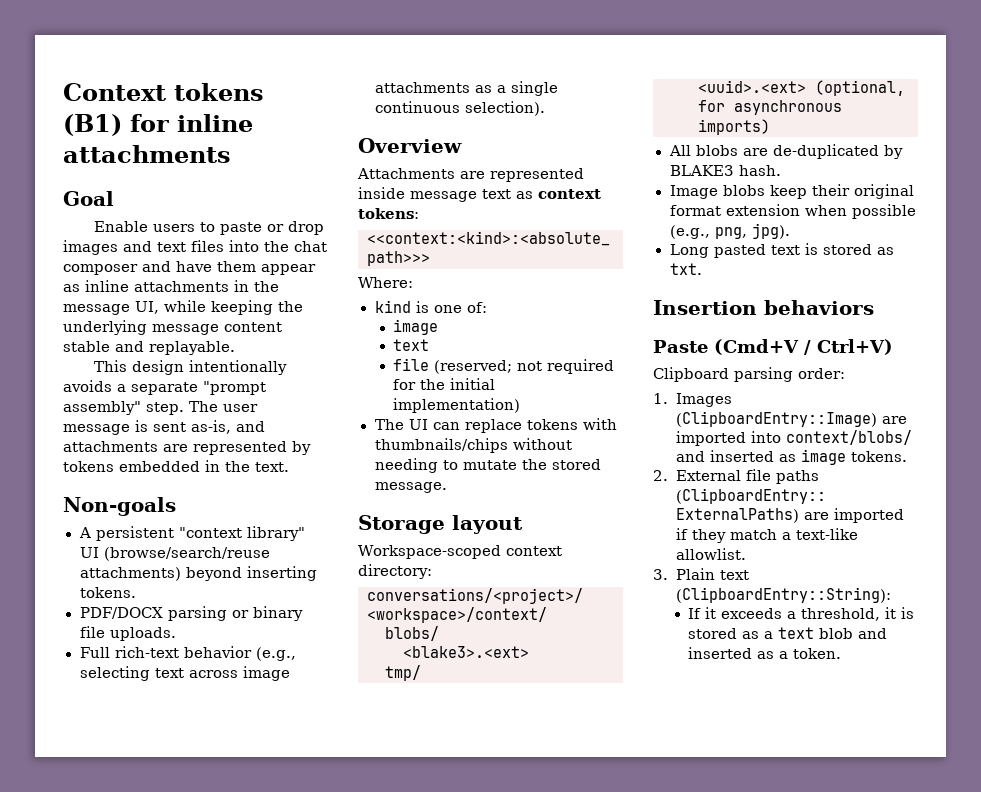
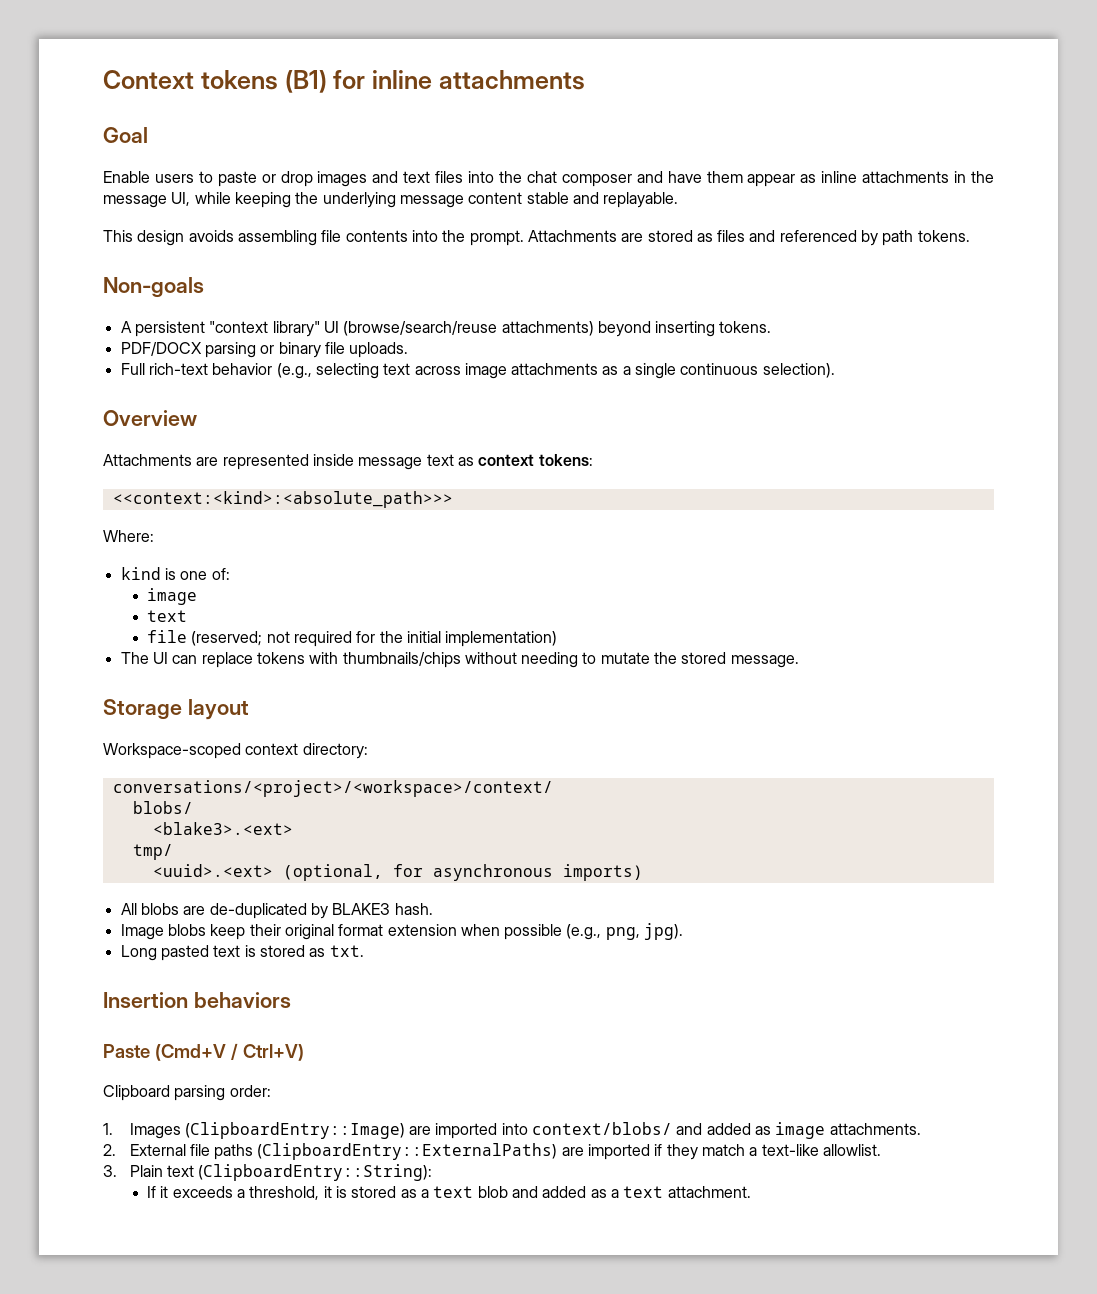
[189,360,288,375] [63,380,266,395] [63,401,258,415] [63,420,265,435] [63,441,311,455] [63,460,289,472] intentionally avoids a separate "prompt assembly" step. The user message is sent as-is, and attachments are represented by tokens embedded in the text. -> [188,230,970,246] avoids assembling file contents into the prompt. Attachments are stored as files and referenced by path tokens.
[709,450,774,462] inserted -> [706,1123,751,1135] added
[850,451,907,462] tokens. -> [829,1123,921,1135] attachments.
[688,647,842,659] inserted as a token. -> [542,1186,751,1198] added as a text attachment.

